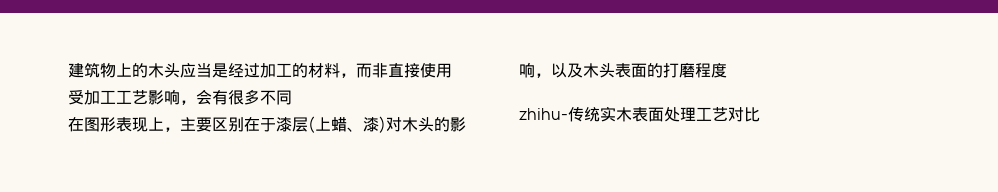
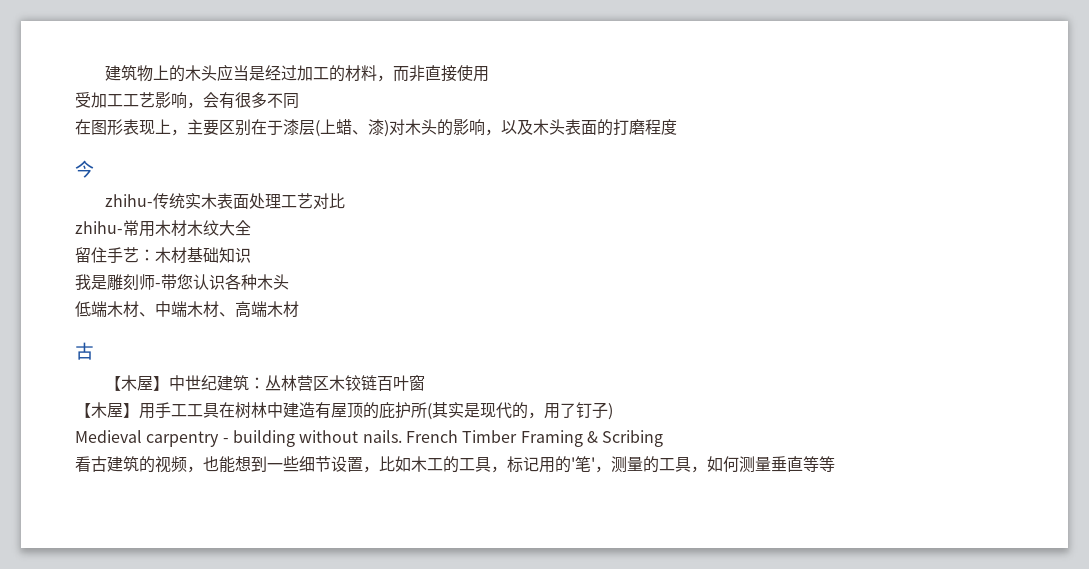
(727, 70) none -> [75,160,94,178] // 今
(760, 114) none -> [75,220,251,237] [75,247,251,264] [75,274,289,291] [75,301,299,318] [75,342,94,360] [105,375,426,391] [75,402,613,420] [75,430,664,447] [75,456,835,473] // zhihu-常用木材木纹大全 // 留住手艺：木材基础知识 // 我是雕刻师-带您认识各种木头 // 低端木材、中端木材、高端木材 // 古 // 【木屋】中世纪建筑：丛林营区木铰链百叶窗 // 【木屋】用手工工具在树林中建造有屋顶的庇护所(其实是现代的，用了钉子) // Medieval carpentry - building without nails. French Timber Framing & Scribing // 看古建筑的视频，也能想到一些细节设置，比如木工的工具，标记用的'笔'，测量的工具，如何测量垂直等等

